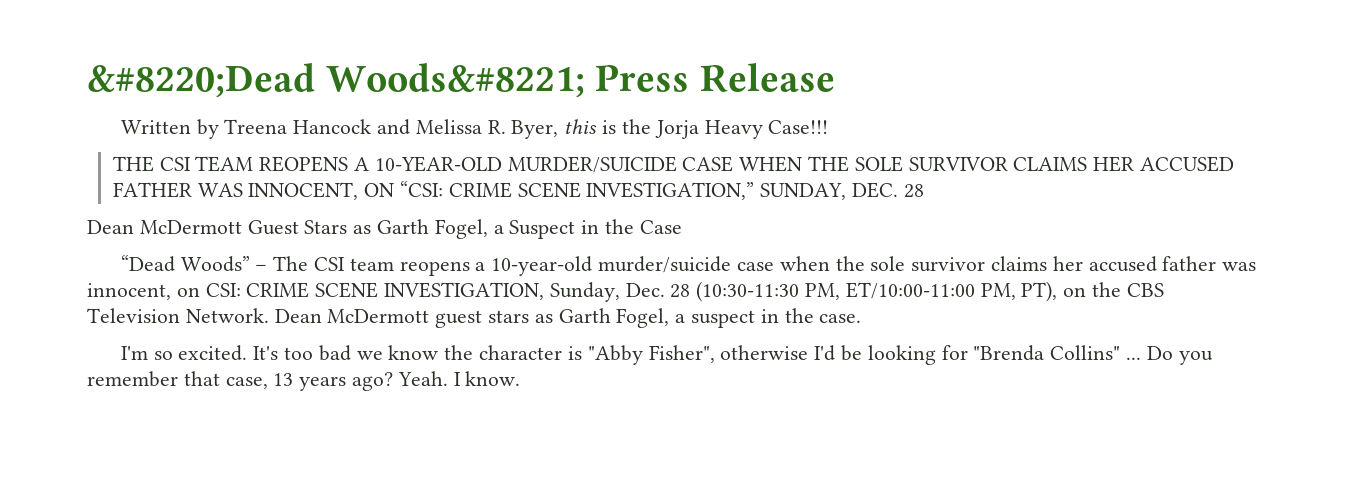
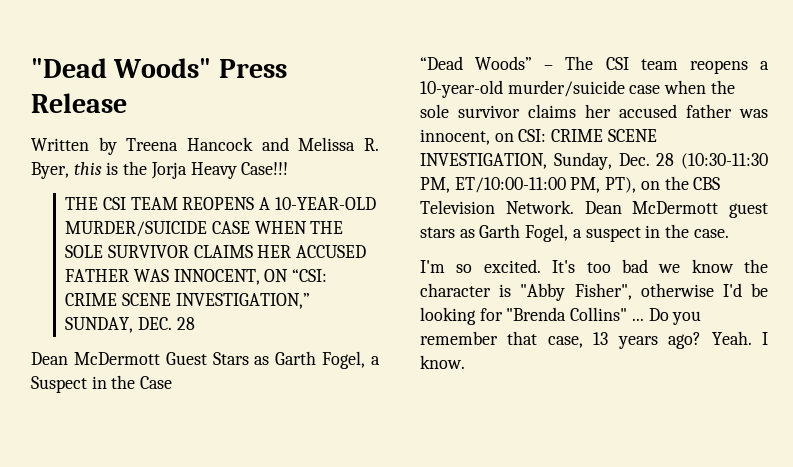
[87,63,585,98] &#8220;Dead Woods&#8221; -> [31,58,212,78] "Dead Woods"

